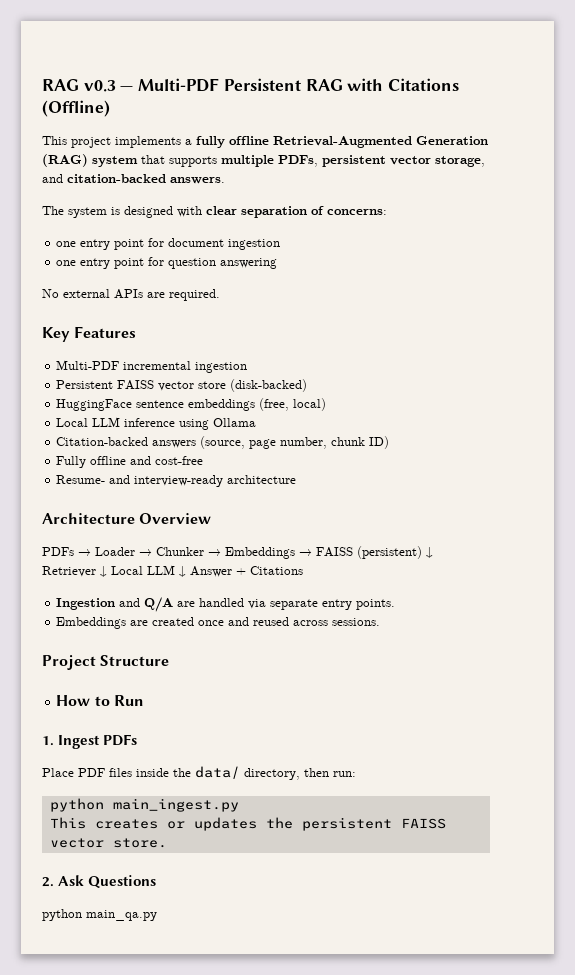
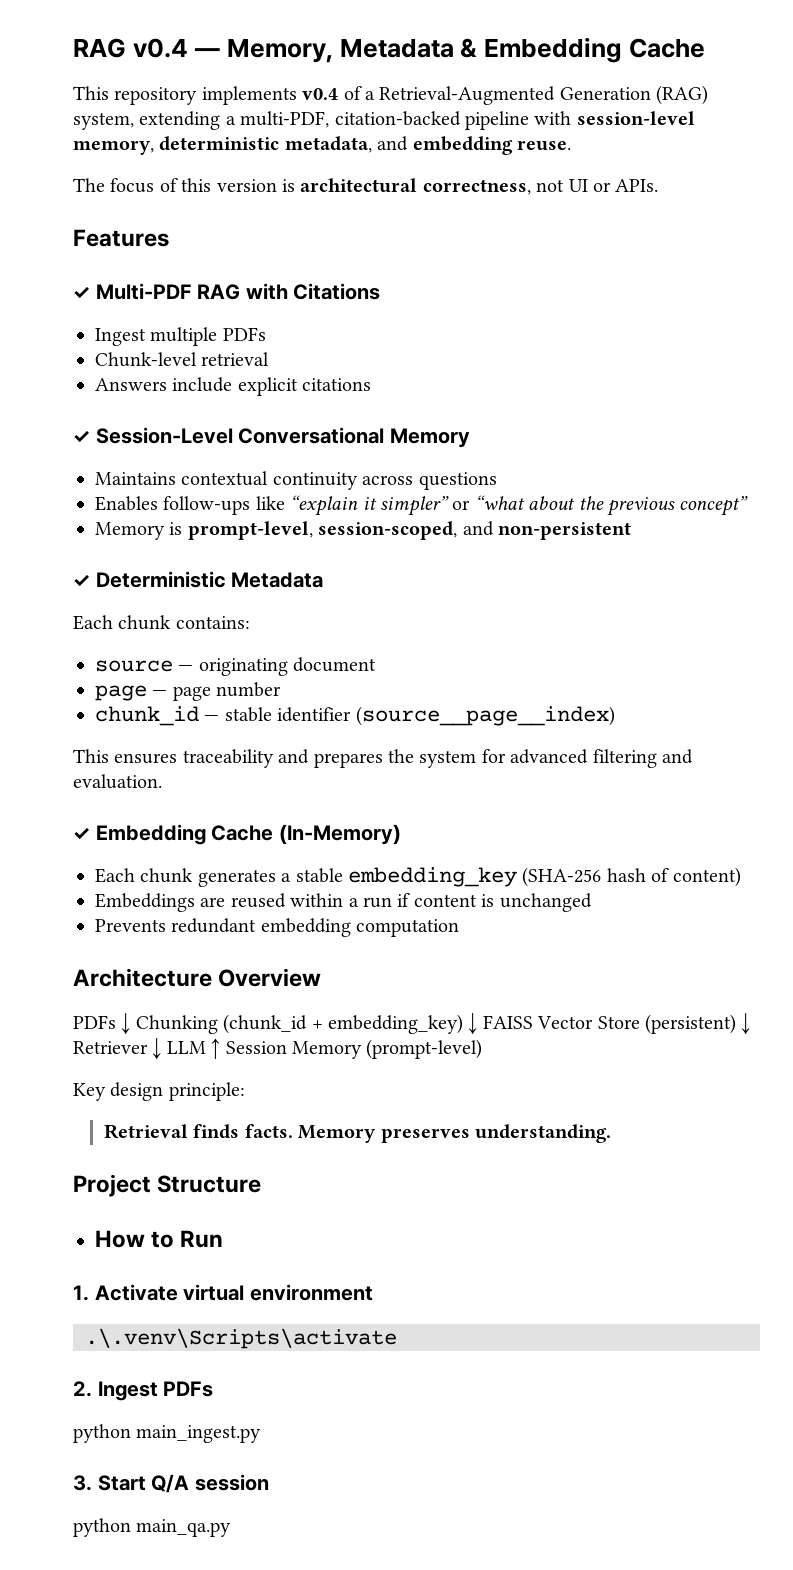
[42,78,460,92] [42,100,110,117] [42,136,488,148] [42,154,485,167] [42,174,225,184] [42,206,387,218] [56,238,281,250] [56,257,278,269] [42,289,220,301] [42,326,137,342] [56,360,248,373] [56,379,308,392] [56,398,327,411] [56,417,257,430] [56,436,390,449] [56,456,204,468] [56,475,297,487] [42,513,212,524] [42,546,433,559] [42,565,303,577] [56,597,396,612] [56,617,381,629] RAG v0.3 — Multi-PDF Persistent RAG with Citations (Offline) // This project implements a fully offline Retrieval-Augmented Generation (RAG) system that supports multiple PDFs, persistent vector storage, and citation-backed answers. // The system is designed with clear separation of concerns: // one entry point for document ingestion // one entry point for question answering // No external APIs are required. // Key Features // Multi-PDF incremental ingestion // Persistent FAISS vector store (disk-backed) // HuggingFace sentence embeddings (free, local) // Local LLM inference using Ollama // Citation-backed answers (source, page number, chunk ID) // Fully offline and cost-free // Resume- and interview-ready architecture // Architecture Overview // PDFs → Loader → Chunker → Embeddings → FAISS (persistent) ↓ Retriever ↓ Local LLM ↓ Answer + Citations // Ingestion and Q/A are handled via separate entry points. // Embeddings are created once and reused across sessions. -> [73,37,706,63] [73,85,709,105] [73,111,695,130] [73,136,571,155] [73,178,659,195] [73,229,169,247] [73,283,381,300] [95,327,266,346] [95,352,270,367] [95,377,372,396] [73,427,470,448] [95,471,497,490] [95,495,749,516] [95,521,631,540] [73,571,324,588] [73,615,250,630] [95,657,377,676] [95,682,282,701] [95,706,615,726] [73,749,693,768] [73,774,162,789] [73,824,401,845] [95,867,741,887] [95,893,592,912] [95,918,460,937] [73,968,322,987] [73,1013,751,1034] [73,1038,483,1059] [73,1082,245,1101] [103,1124,611,1143] RAG v0.4 — Memory, Metadata & Embedding Cache // This repository implements v0.4 of a Retrieval-Augmented Generation (RAG) system, extending a multi-PDF, citation-backed pipeline with session-level memory, deterministic metadata, and embedding reuse. // The focus of this version is architectural correctness, not UI or APIs. // Features // ✓ Multi-PDF RAG with Citations // Ingest multiple PDFs // Chunk-level retrieval // Answers include explicit citations // ✓ Session-Level Conversational Memory // Maintains contextual continuity across questions // Enables follow-ups like “explain it simpler” or “what about the previous concept” // Memory is prompt-level, session-scoped, and non-persistent // ✓ Deterministic Metadata // Each chunk contains: // source — originating document // page — page number // chunk_id — stable identifier (source__page__index) // This ensures traceability and prepares the system for advanced filtering and evaluation. // ✓ Embedding Cache (In-Memory) // Each chunk generates a stable embedding_key (SHA-256 hash of content) // Embeddings are reused within a run if content is unchanged // Prevents redundant embedding computation // Architecture Overview // PDFs ↓ Chunking (chunk_id + embedding_key) ↓ FAISS Vector Store (persistent) ↓ Retriever ↓ LLM ↑ Session Memory (prompt-level) // Key design principle: // Retrieval finds facts. Memory preserves understanding.
[58,734,138,749] [42,766,356,780] [49,798,239,812] [49,817,446,831] [49,838,167,848] [42,875,157,889] Ingest PDFs // Place PDF files inside the data/ directory, then run: // python main_ingest.py // This creates or updates the persistent FAISS vector store. // 2. Ask Questions -> [94,1284,373,1301] [85,1328,397,1349] [73,1381,214,1401] [73,1424,262,1443] [73,1474,269,1493] Activate virtual environment // .\.venv\Scripts\activate // 2. Ingest PDFs // python main_ingest.py // 3. Start Q/A session

